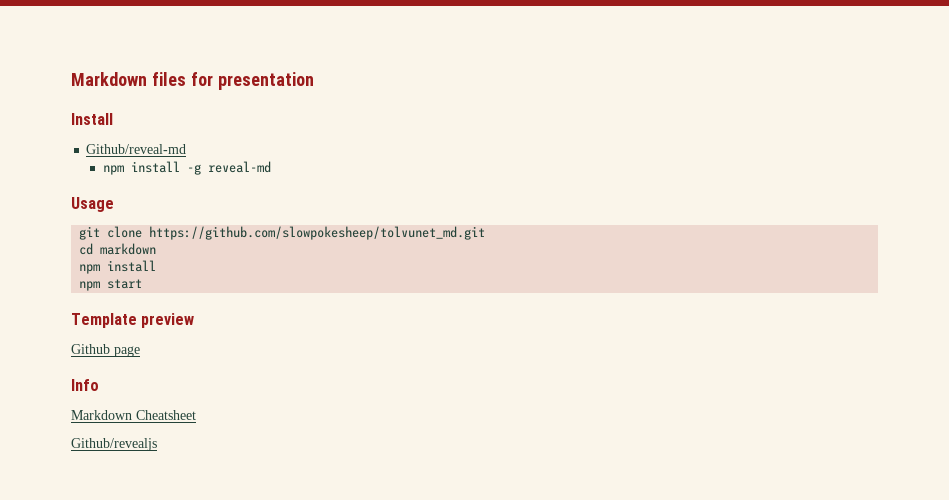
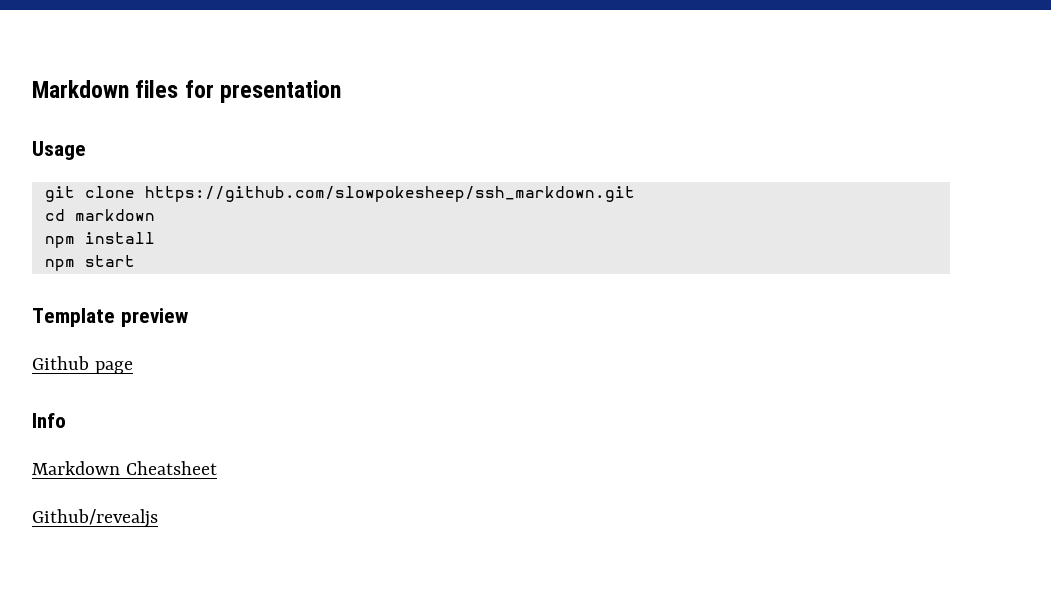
[71,113,113,125] [86,144,187,154] [102,161,271,175] // Install // Github/reveal-md // npm install -g reveal-md -> (342, 91) none
[149,226,486,240] https://github.com/slowpokesheep/tolvunet_md.git -> [144,186,635,202] https://github.com/slowpokesheep/ssh_markdown.git

